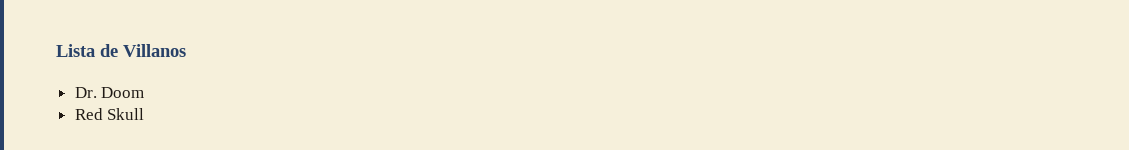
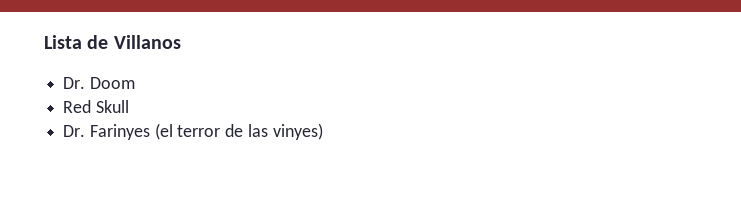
(145, 114) none -> [63,123,323,140] // Dr. Farinyes (el terror de las vinyes)

